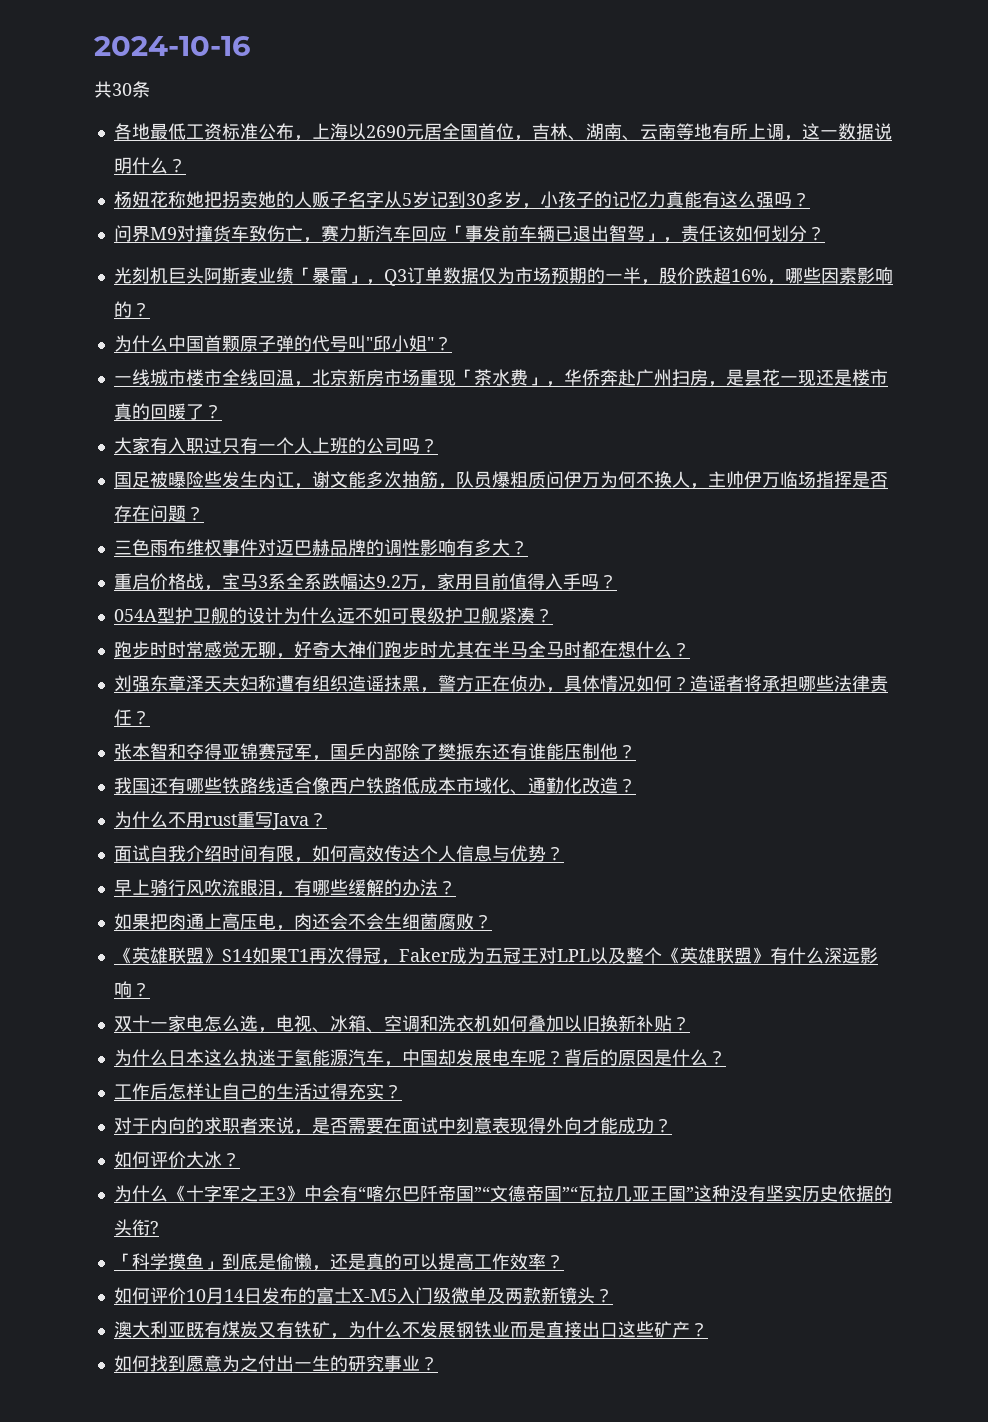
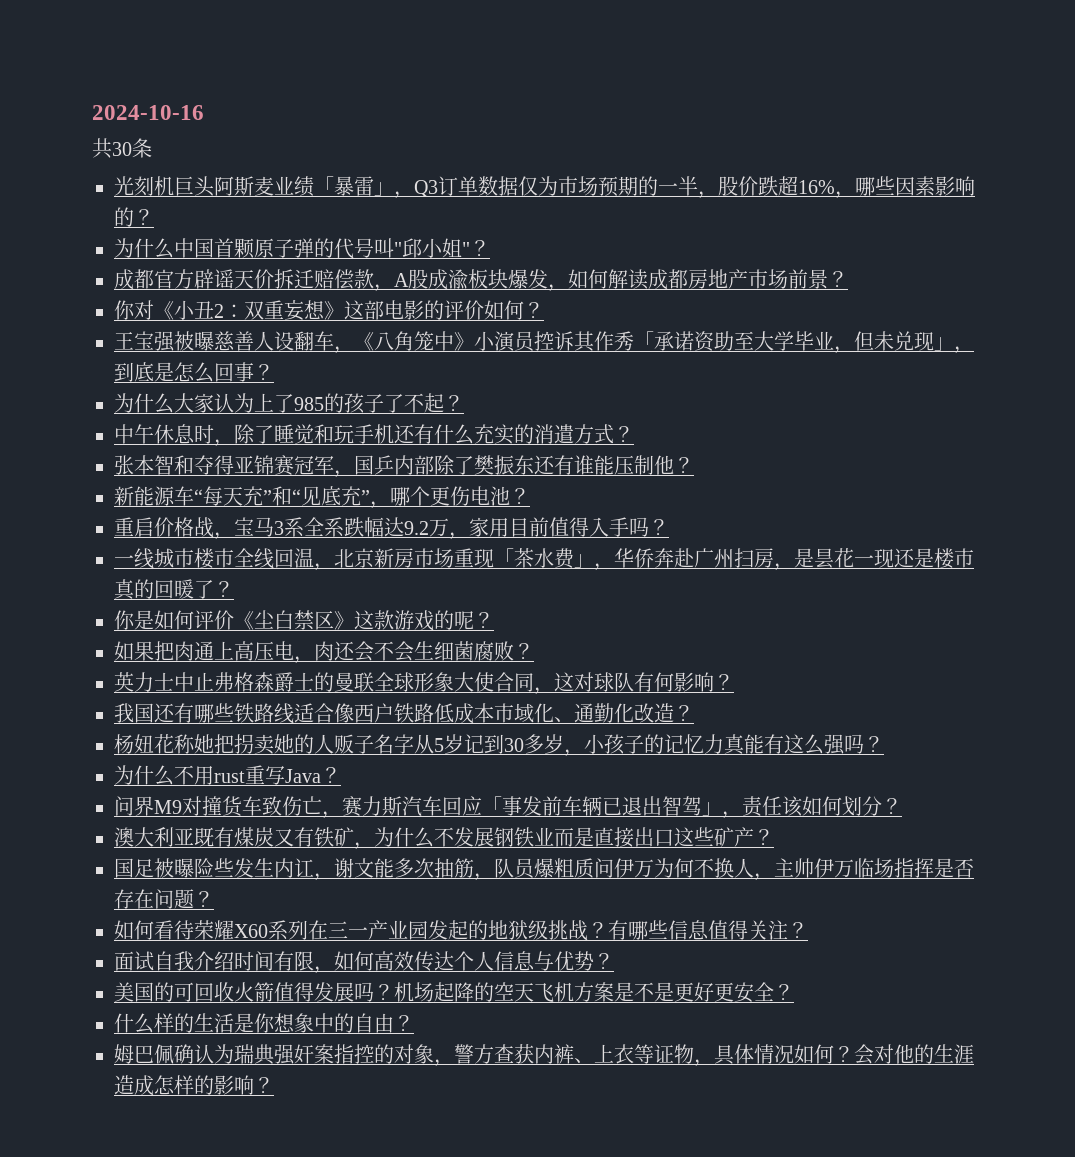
[113,123,892,141] [113,157,186,174] [113,191,810,209] [113,225,825,243] // 各地最低工资标准公布，上海以2690元居全国首位，吉林、湖南、云南等地有所上调，这一数据说明什么？ // 杨妞花称她把拐卖她的人贩子名字从5岁记到30多岁，小孩子的记忆力真能有这么强吗？ // 问界M9对撞货车致伤亡，赛力斯汽车回应「事发前车辆已退出智驾」，责任该如何划分？ -> (152, 148) none
(452, 343) none -> [114,269,848,292] [114,300,544,321] [114,331,974,354] [114,362,274,383] [114,393,464,414] [114,424,634,447] [114,455,694,478] [114,486,530,509] [114,517,669,540] // 成都官方辟谣天价拆迁赔偿款，A股成渝板块爆发，如何解读成都房地产市场前景？ // 你对《小丑2：双重妄想》这部电影的评价如何？ // 王宝强被曝慈善人设翻车，《八角笼中》小演员控诉其作秀「承诺资助至大学毕业，但未兑现」，到底是怎么回事？ // 为什么大家认为上了985的孩子了不起？ // 中午休息时，除了睡觉和玩手机还有什么充实的消遣方式？ // 张本智和夺得亚锦赛冠军，国乒内部除了樊振东还有谁能压制他？ // 新能源车“每天充”和“见底充”，哪个更伤电池？ // 重启价格战，宝马3系全系跌幅达9.2万，家用目前值得入手吗？
[113,437,420,454] 大家有入职过只有一个人上班的公司吗 -> [114,610,494,631] [114,641,534,664] [114,672,734,695] [114,703,694,724] [114,734,884,757] [114,765,341,786] [114,796,902,819] [114,827,754,850] 你是如何评价《尘白禁区》这款游戏的呢？ // 如果把肉通上高压电，肉还会不会生细菌腐败？ // 英力士中止弗格森爵士的曼联全球形象大使合同，这对球队有何影响？ // 我国还有哪些铁路线适合像西户铁路低成本市域化、通勤化改造？ // 杨妞花称她把拐卖她的人贩子名字从5岁记到30多岁，小孩子的记忆力真能有这么强吗？ // 为什么不用rust重写Java？ // 问界M9对撞货车致伤亡，赛力斯汽车回应「事发前车辆已退出智驾」，责任该如何划分？ // 澳大利亚既有煤炭又有铁矿，为什么不发展钢铁业而是直接出口这些矿产
[113,539,528,556] [113,573,617,591] [113,607,553,624] [113,641,690,659] [113,675,888,693] [113,709,150,726] [113,743,636,761] [113,777,636,795] [113,811,309,830] 三色雨布维权事件对迈巴赫品牌的调性影响有多大？ // 重启价格战，宝马3系全系跌幅达9.2万，家用目前值得入手吗？ // 054A型护卫舰的设计为什么远不如可畏级护卫舰紧凑？ // 跑步时时常感觉无聊，好奇大神们跑步时尤其在半马全马时都在想什么？ // 刘强东章泽天夫妇称遭有组织造谣抹黑，警方正在侦办，具体情况如何？造谣者将承担哪些法律责任？ // 张本智和夺得亚锦赛冠军，国乒内部除了樊振东还有谁能压制他？ // 我国还有哪些铁路线适合像西户铁路低成本市域化、通勤化改造？ // 为什么不用rust重写Java -> [114,920,788,941] 如何看待荣耀X60系列在三一产业园发起的地狱级挑战？有哪些信息值得关注
[113,879,456,897] [113,913,492,931] [113,947,878,965] [113,981,150,998] [113,1015,690,1033] [113,1049,726,1067] [113,1083,402,1100] [113,1117,672,1135] [113,1151,240,1168] [113,1185,892,1202] [113,1219,159,1236] [113,1253,564,1271] [113,1287,613,1304] [113,1321,708,1339] [113,1355,420,1372] 早上骑行风吹流眼泪，有哪些缓解的办法？ // 如果把肉通上高压电，肉还会不会生细菌腐败？ // 《英雄联盟》S14如果T1再次得冠，Faker成为五冠王对LPL以及整个《英雄联盟》有什么深远影响？ // 双十一家电怎么选，电视、冰箱、空调和洗衣机如何叠加以旧换新补贴？ // 为什么日本这么执迷于氢能源汽车，中国却发展电车呢？背后的原因是什么？ // 工作后怎样让自己的生活过得充实？ // 对于内向的求职者来说，是否需要在面试中刻意表现得外向才能成功？ // 如何评价大冰？ // 为什么《十字军之王3》中会有“喀尔巴阡帝国”“文德帝国”“瓦拉几亚王国”这种没有坚实历史依据的头衔? // 「科学摸鱼」到底是偷懒，还是真的可以提高工作效率？ // 如何评价10月14日发布的富士X-M5入门级微单及两款新镜头？ // 澳大利亚既有煤炭又有铁矿，为什么不发展钢铁业而是直接出口这些矿产？ // 如何找到愿意为之付出一生的研究事业 -> [114,982,794,1003] [114,1013,414,1034] [114,1044,974,1067] [114,1075,254,1096] 美国的可回收火箭值得发展吗？机场起降的空天飞机方案是不是更好更安全？ // 什么样的生活是你想象中的自由？ // 姆巴佩确认为瑞典强奸案指控的对象，警方查获内裤、上衣等证物，具体情况如何？会对他的生涯造成怎样的影响

